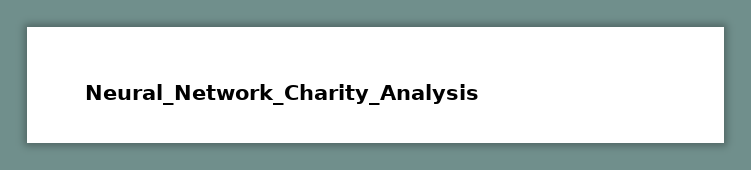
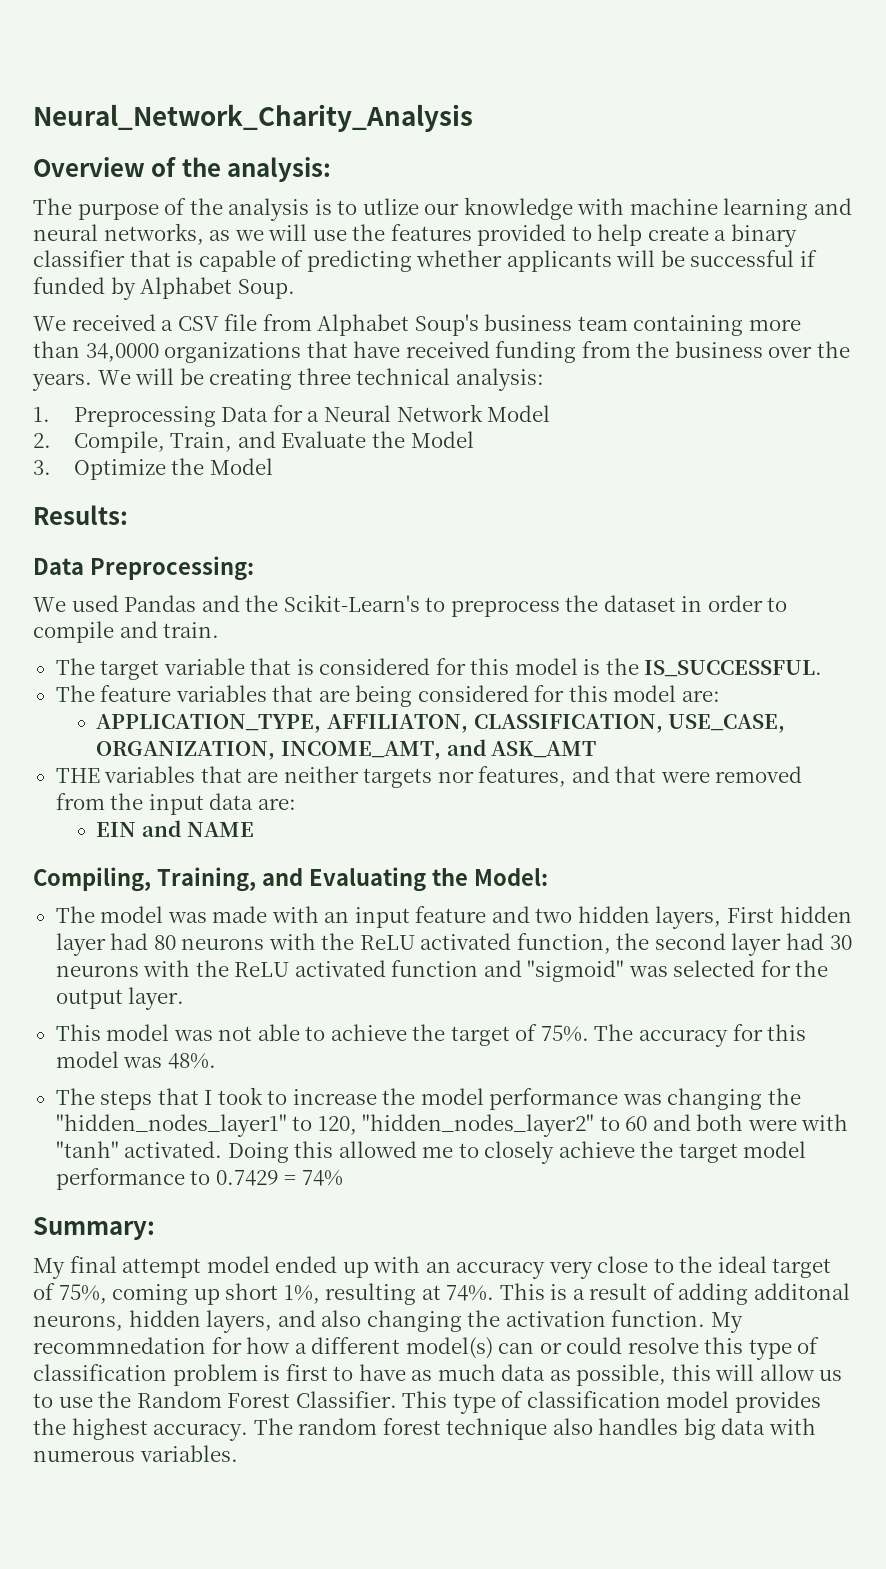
(479, 94) none -> [33,157,332,182] [33,197,852,221] [33,223,797,247] [33,250,817,272] [33,277,295,300] [33,314,801,336] [33,341,850,363] [32,368,544,391] [33,404,551,427] [33,431,474,453] [33,458,273,480] [33,505,128,525] [33,556,254,581] [33,594,788,617] [33,621,220,643] [55,658,823,680] [55,685,720,707] [96,714,786,733] [96,739,597,760] [55,766,803,788] [55,793,296,815] [96,820,254,837] [33,867,548,892] [55,906,852,929] [55,933,852,956] [55,960,829,982] [55,987,185,1010] [55,1024,807,1047] [55,1051,216,1069] [55,1087,801,1110] [55,1114,849,1137] [55,1141,807,1164] [55,1168,343,1190] [33,1217,155,1240] [33,1256,832,1279] [33,1283,851,1305] [33,1310,743,1333] [33,1337,820,1360] [33,1364,843,1386] [33,1391,821,1414] [33,1418,816,1441] [33,1445,238,1462] // Overview of the analysis: // The purpose of the analysis is to utlize our knowledge with machine learning and neural networks, as we will use the features provided to help create a binary classifier that is capable of predicting whether applicants will be successful if funded by Alphabet Soup. // We received a CSV file from Alphabet Soup's business team containing more than 34,0000 organizations that have received funding from the business over the years. We will be creating three technical analysis: // 1. Preprocessing Data for a Neural Network Model // 2. Compile, Train, and Evaluate the Model // 3. Optimize the Model // Results: // Data Preprocessing: // We used Pandas and the Scikit-Learn's to preprocess the dataset in order to compile and train. // The target variable that is considered for this model is the IS_SUCCESSFUL. // The feature variables that are being considered for this model are: // APPLICATION_TYPE, AFFILIATON, CLASSIFICATION, USE_CASE, ORGANIZATION, INCOME_AMT, and ASK_AMT // THE variables that are neither targets nor features, and that were removed from the input data are: // EIN and NAME // Compiling, Training, and Evaluating the Model: // The model was made with an input feature and two hidden layers, First hidden layer had 80 neurons with the ReLU activated function, the second layer had 30 neurons with the ReLU activated function and "sigmoid" was selected for the output layer. // This model was not able to achieve the target of 75%. The accuracy for this model was 48%. // The steps that I took to increase the model performance was changing the "hidden_nodes_layer1" to 120, "hidden_nodes_layer2" to 60 and both were with "tanh" activated. Doing this allowed me to closely achieve the target model performance to 0.7429 = 74% // Summary: // My final attempt model ended up with an accuracy very close to the ideal target of 75%, coming up short 1%, resulting at 74%. This is a result of adding additonal neurons, hidden layers, and also changing the activation function. My recommnedation for how a different model(s) can or could resolve this type of classification problem is first to have as much data as possible, this will allow us to use the Random Forest Classifier. This type of classification model provides the highest accuracy. The random forest technique also handles big data with numerous variables.

